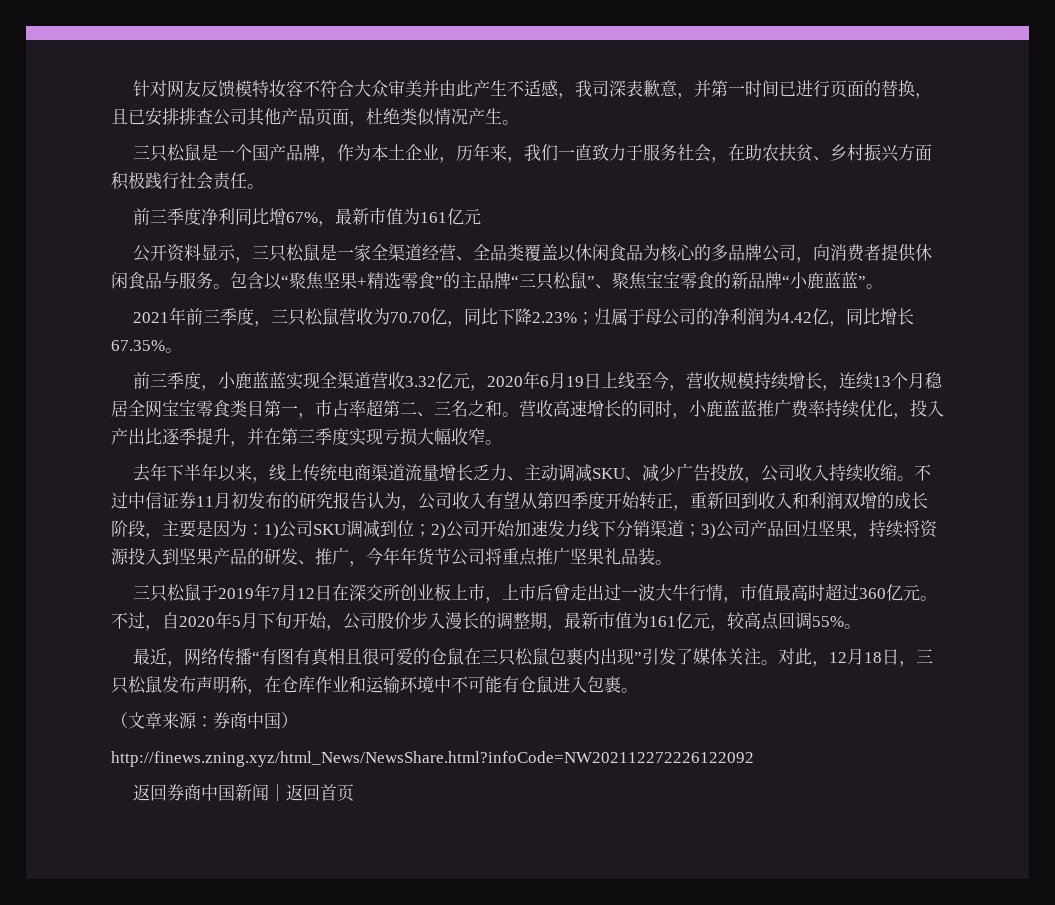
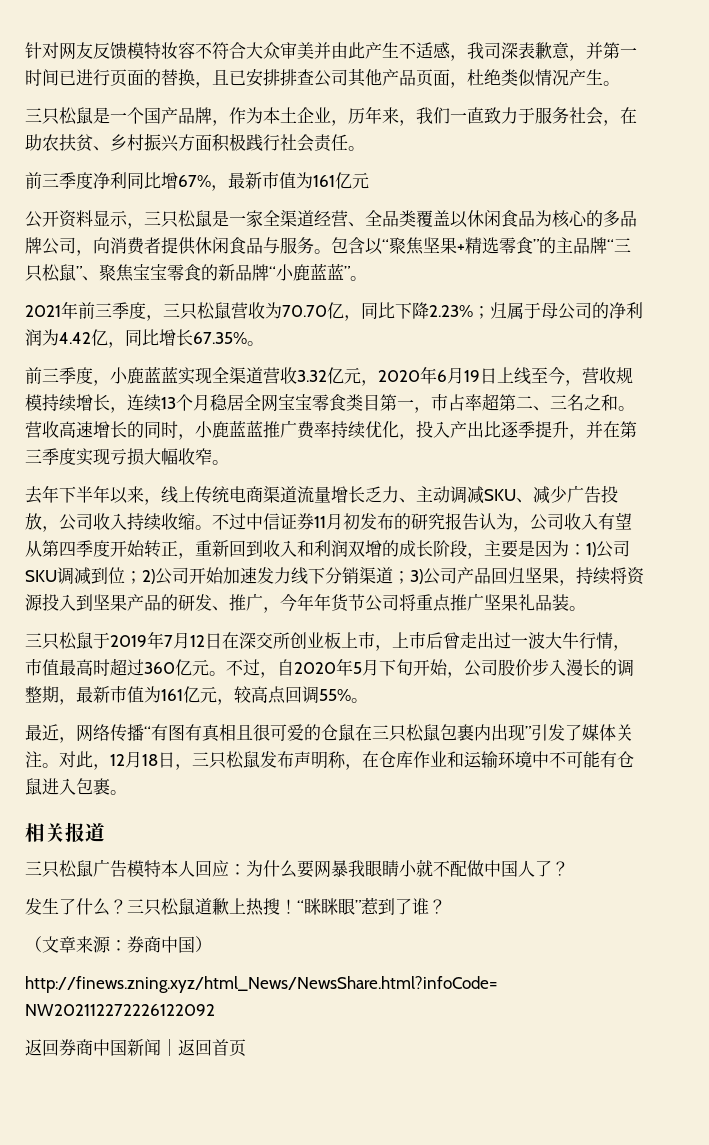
(638, 690) none -> [25,822,105,842] [25,859,569,878] [25,897,446,916] // 相关报道 // 三只松鼠广告模特本人回应：为什么要网暴我眼睛小就不配做中国人了？ // 发生了什么？三只松鼠道歉上热搜！“眯眯眼”惹到了谁？

